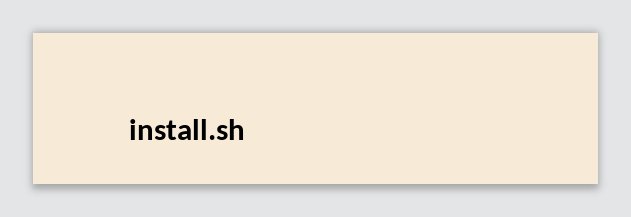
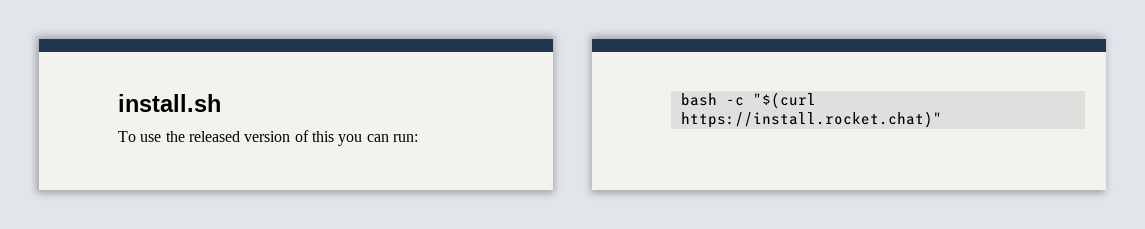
(245, 129) none -> [118,130,418,146] [680,92,816,109] [680,111,942,128] // To use the released version of this you can run: // bash -c "$(curl https://install.rocket.chat)"

